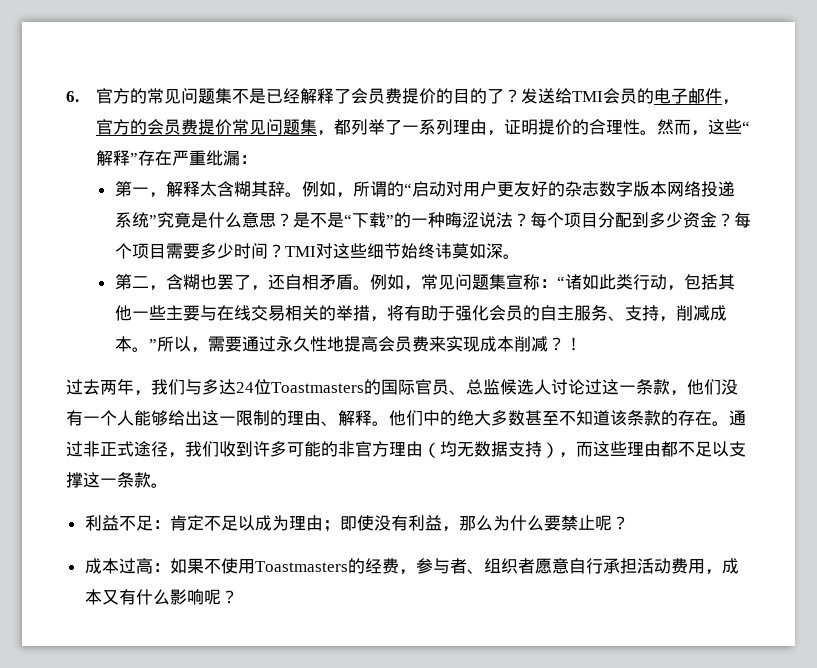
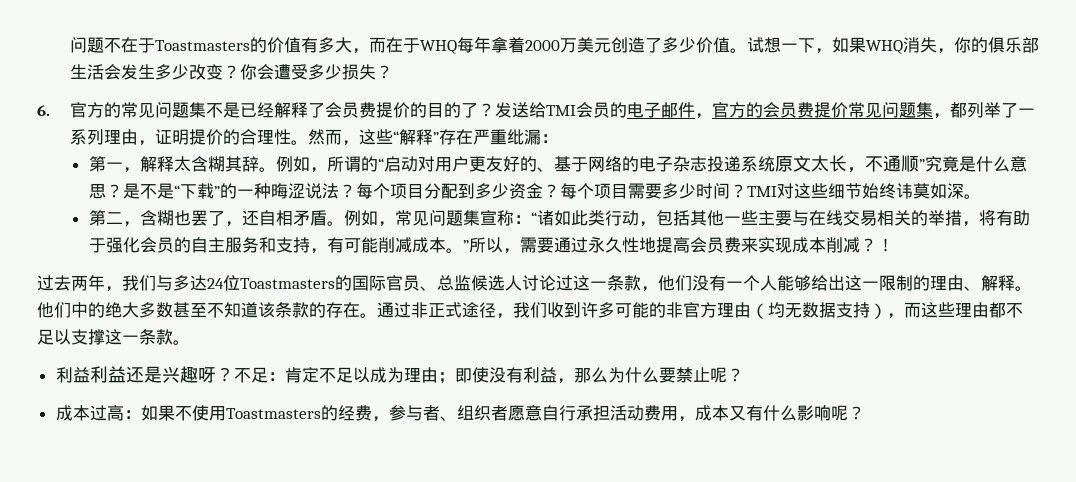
(66, 96) none -> [69,36,1039,54] [69,64,393,80] 问题不在于Toastmasters的价值有多大，而在于WHQ每年拿着2000万美元创造了多少价值。试想一下，如果WHQ消失，你的俱乐部生活会发生多少改变？你会遭受多少损失？ //
[564,181,735,197] [114,212,149,228] 杂志数字版本网络投递系统 -> [536,155,919,173] 、基于网络的电子杂志投递系统原文太长，不通顺
[607,305,676,322] 、支持， -> [258,237,378,254] 和支持，有可能
(119, 523) none -> [89,366,234,383] 利益还是兴趣呀？

